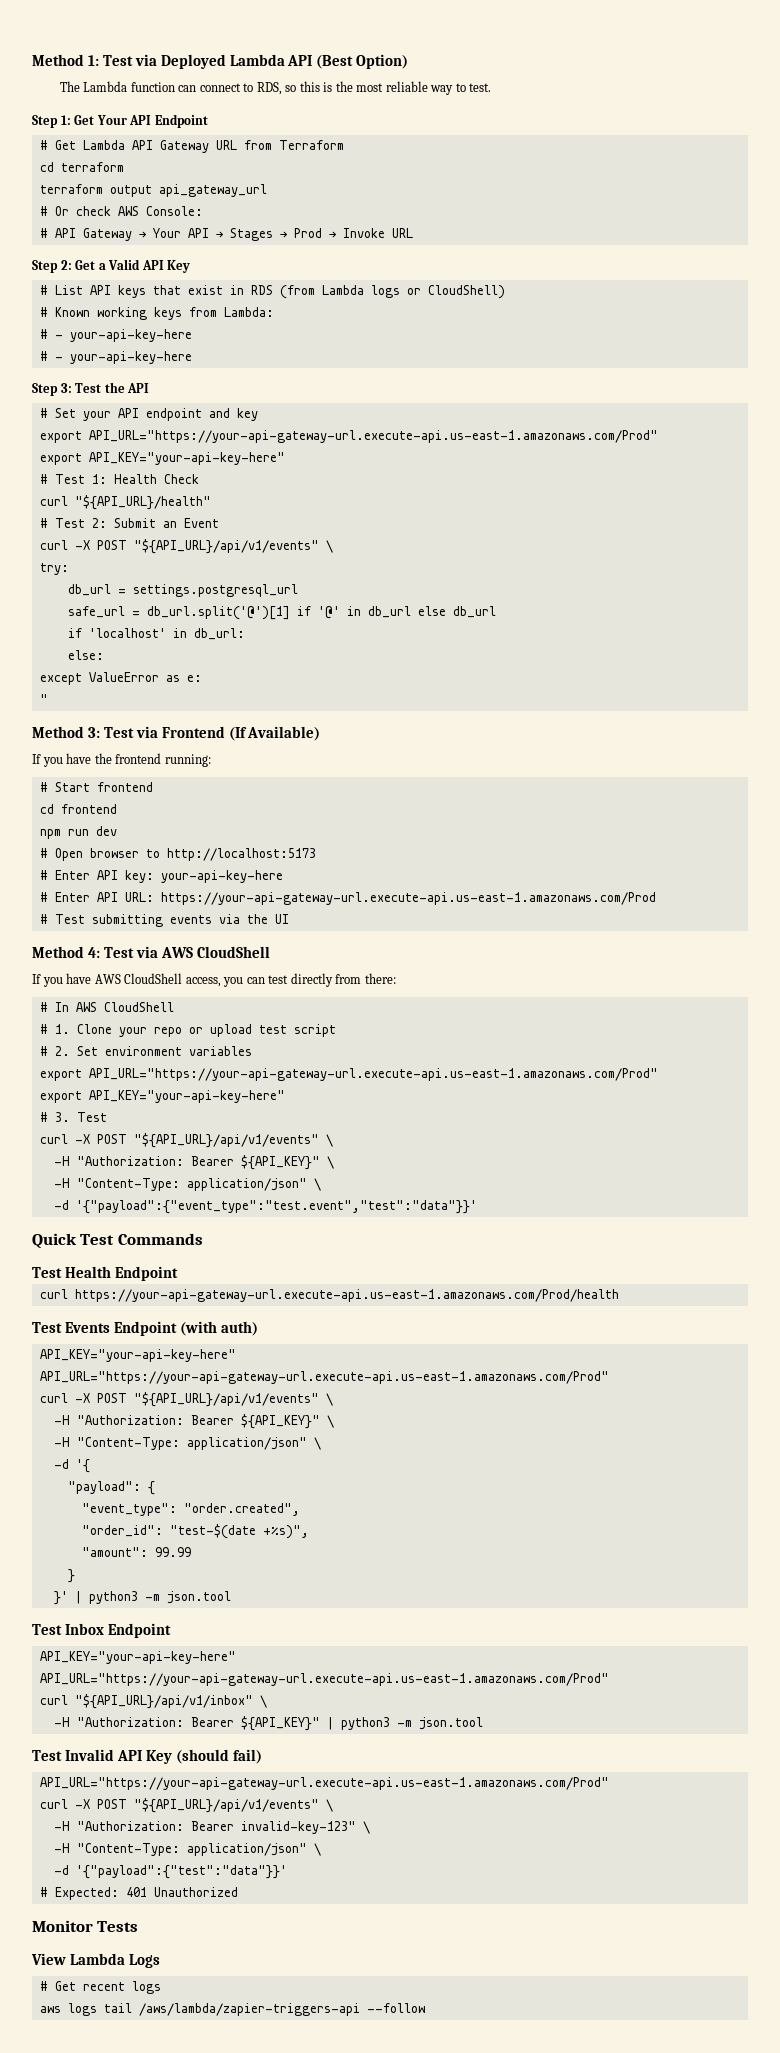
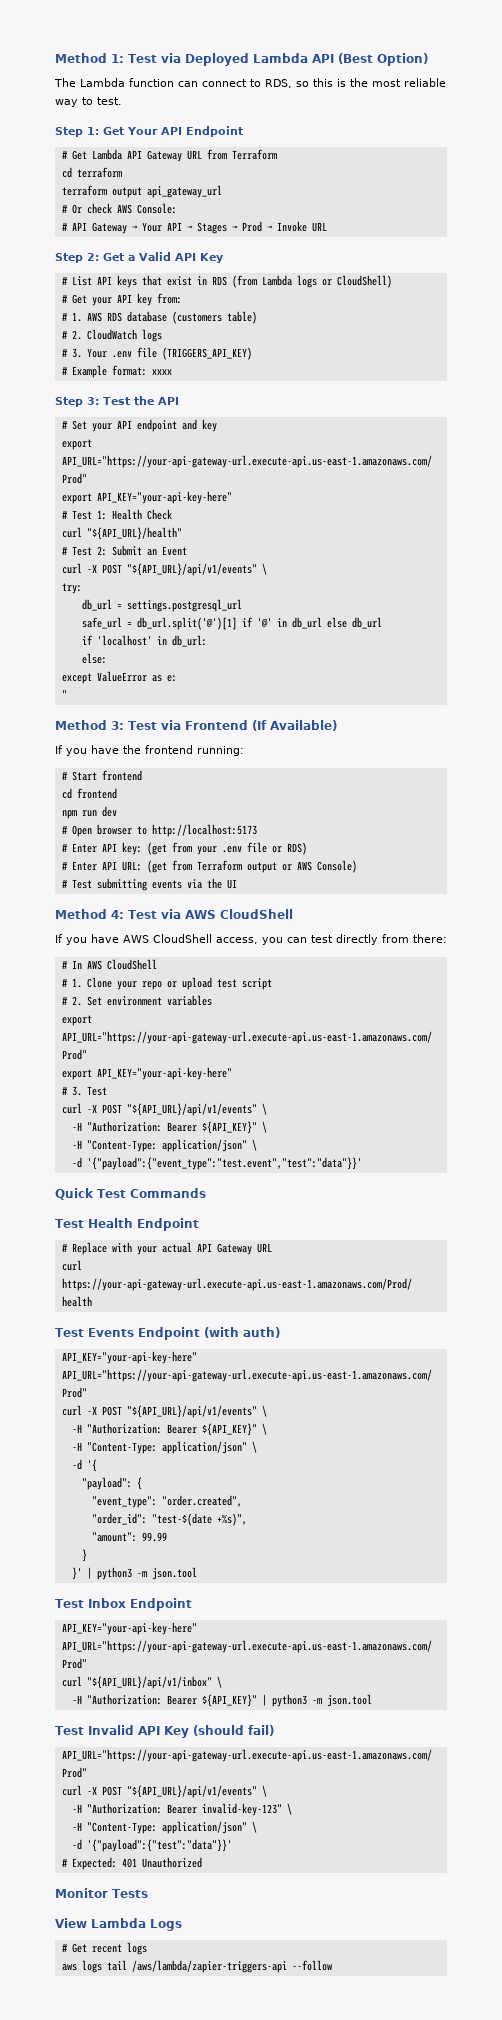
[54,307,274,320] [39,329,192,342] [39,351,192,364] Known working keys from Lambda: // # - your-api-key-here // # - your-api-key-here -> [71,293,182,306] [61,311,257,324] [61,329,162,342] [61,347,252,360] [61,365,172,378] Get your API key from: // # 1. AWS RDS database (customers table) // # 2. CloudWatch logs // # 3. Your .env file (TRIGGERS_API_KEY) // # Example format: xxxx
[160,870,283,883] [39,892,656,905] your-api-key-here // # Enter API URL: https://your-api-gateway-url.execute-api.us-east-1.amazonaws.com/Prod -> [146,842,307,855] [61,860,357,873] (get from your .env file or RDS) // # Enter API URL: (get from Terraform output or AWS Console)
(178, 1273) none -> [61,1242,272,1255] // # Replace with your actual API Gateway URL

